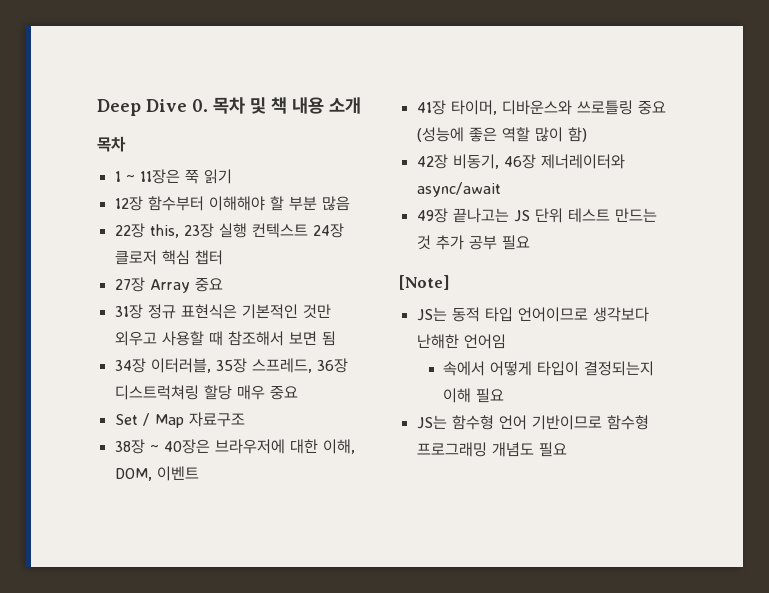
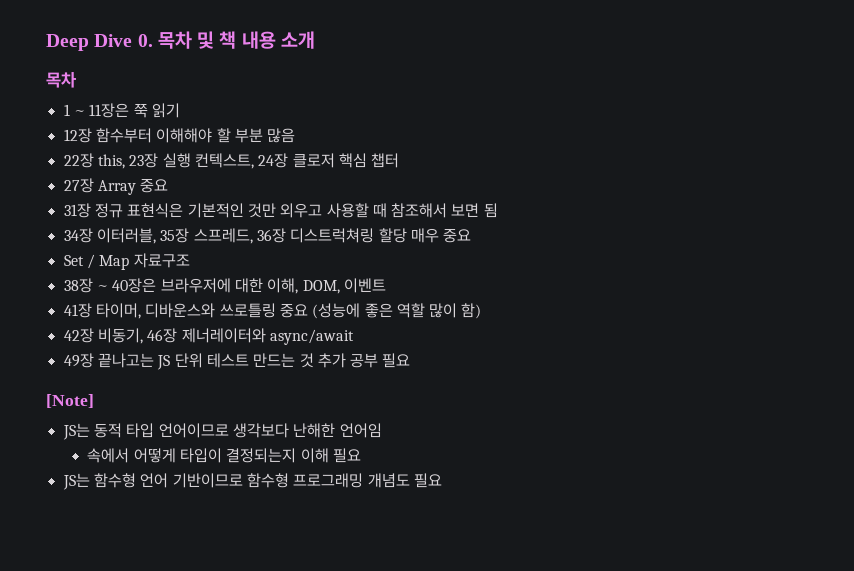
[251,223,308,238] 컨텍스트 -> [194,153,254,169] 컨텍스트,

